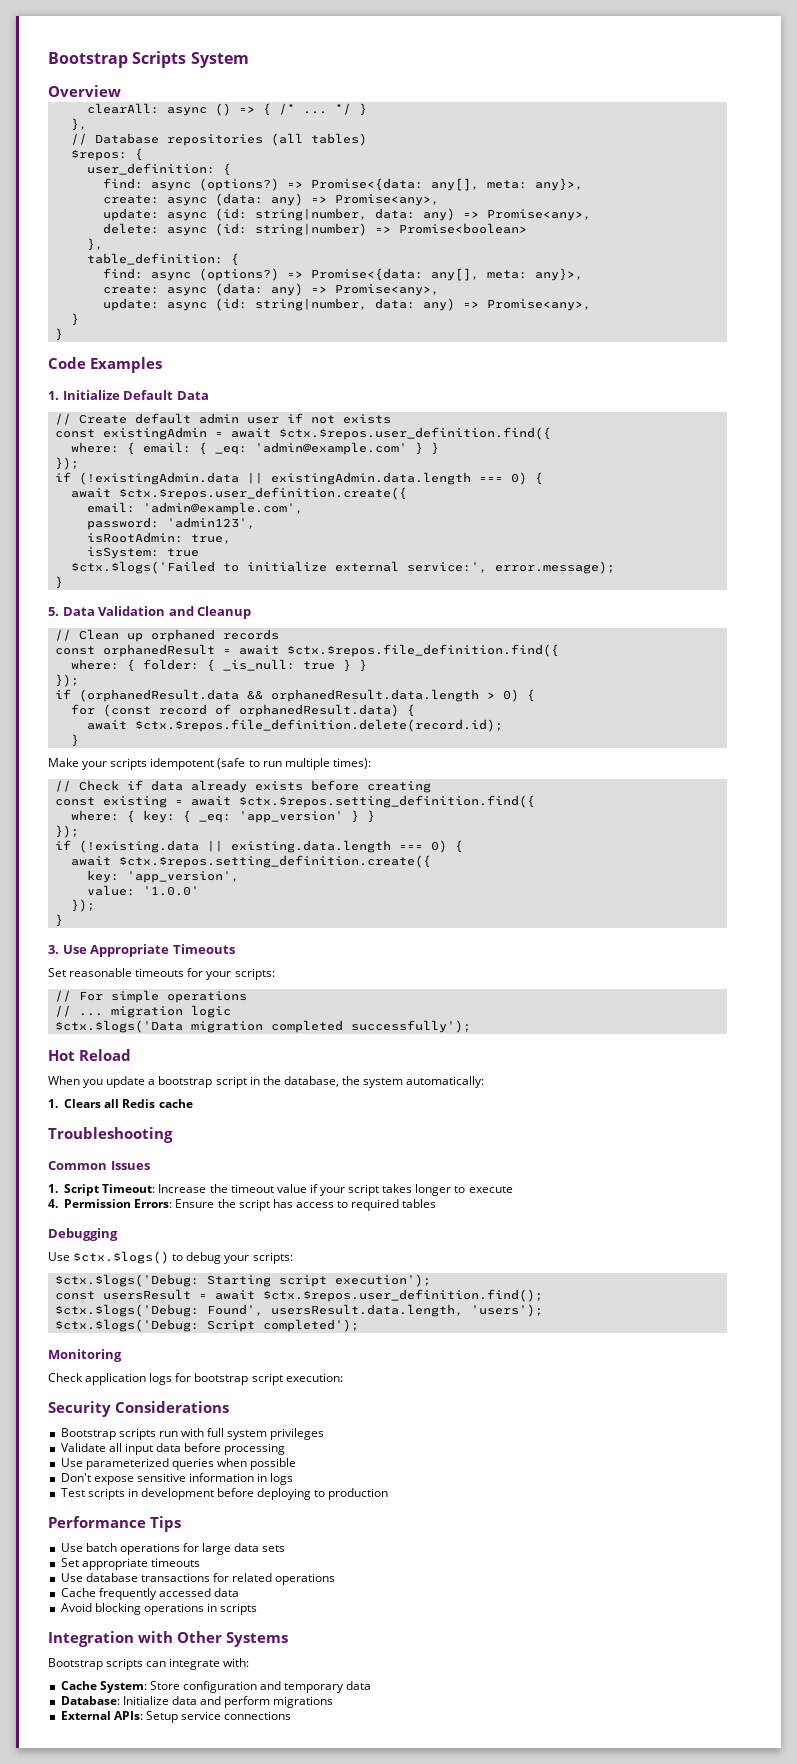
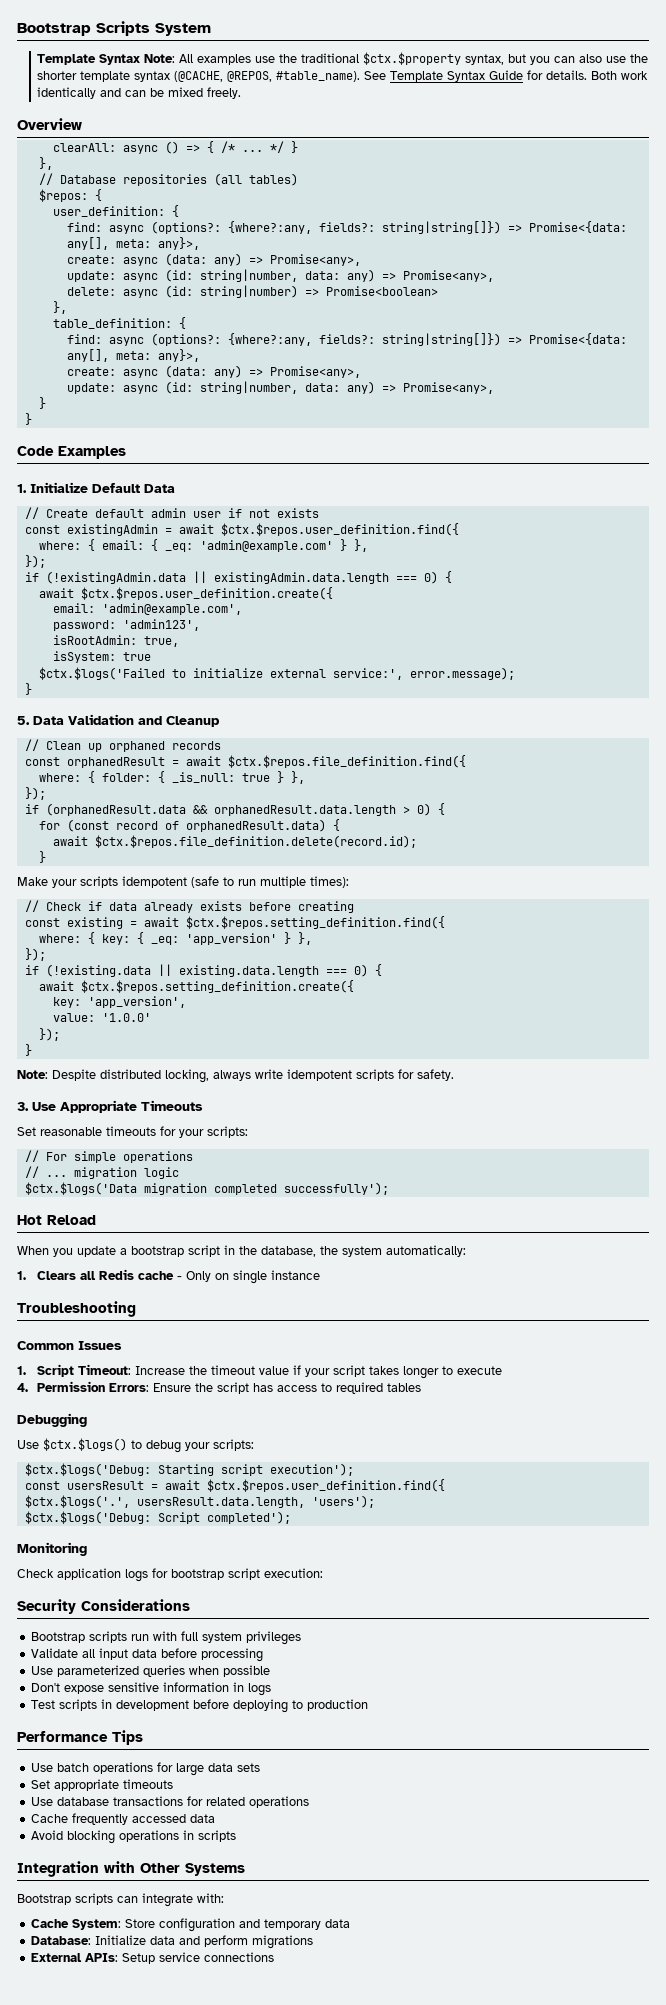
(249, 60) none -> [37,52,649,65] [37,70,649,82] [37,87,242,99] // Template Syntax Note: All examples use the traditional $ctx.$property syntax, but you can also use the shorter template syntax (@CACHE, @REPOS, #table_name). See Template Syntax Guide for details. Both work identically and can be mixed freely.
[198,178,279,191] (options?) -> [150,221,501,234] (options?: {where?:any, fields?: string|string[]})
[198,268,279,281] (options?) -> [150,333,501,346] (options?: {where?:any, fields?: string|string[]})
[430,442,439,455] } -> [353,539,368,552] },
[358,659,367,672] } -> [290,771,305,784] },
[366,810,375,823] } -> [297,932,312,945] },
(63, 920) none -> [17,1069,454,1083] // Note: Despite distributed locking, always write idempotent scripts for safety.
(193, 1103) none -> [177,1270,321,1284] - Only on single instance
[262,1289,543,1302] [54,1304,263,1317] $ctx.$repos.user_definition.find(); // $ctx.$logs('Debug: Found', -> [206,1479,445,1492] [24,1495,130,1508] $ctx.$repos.user_definition.find({ // $ctx.$logs('.',

